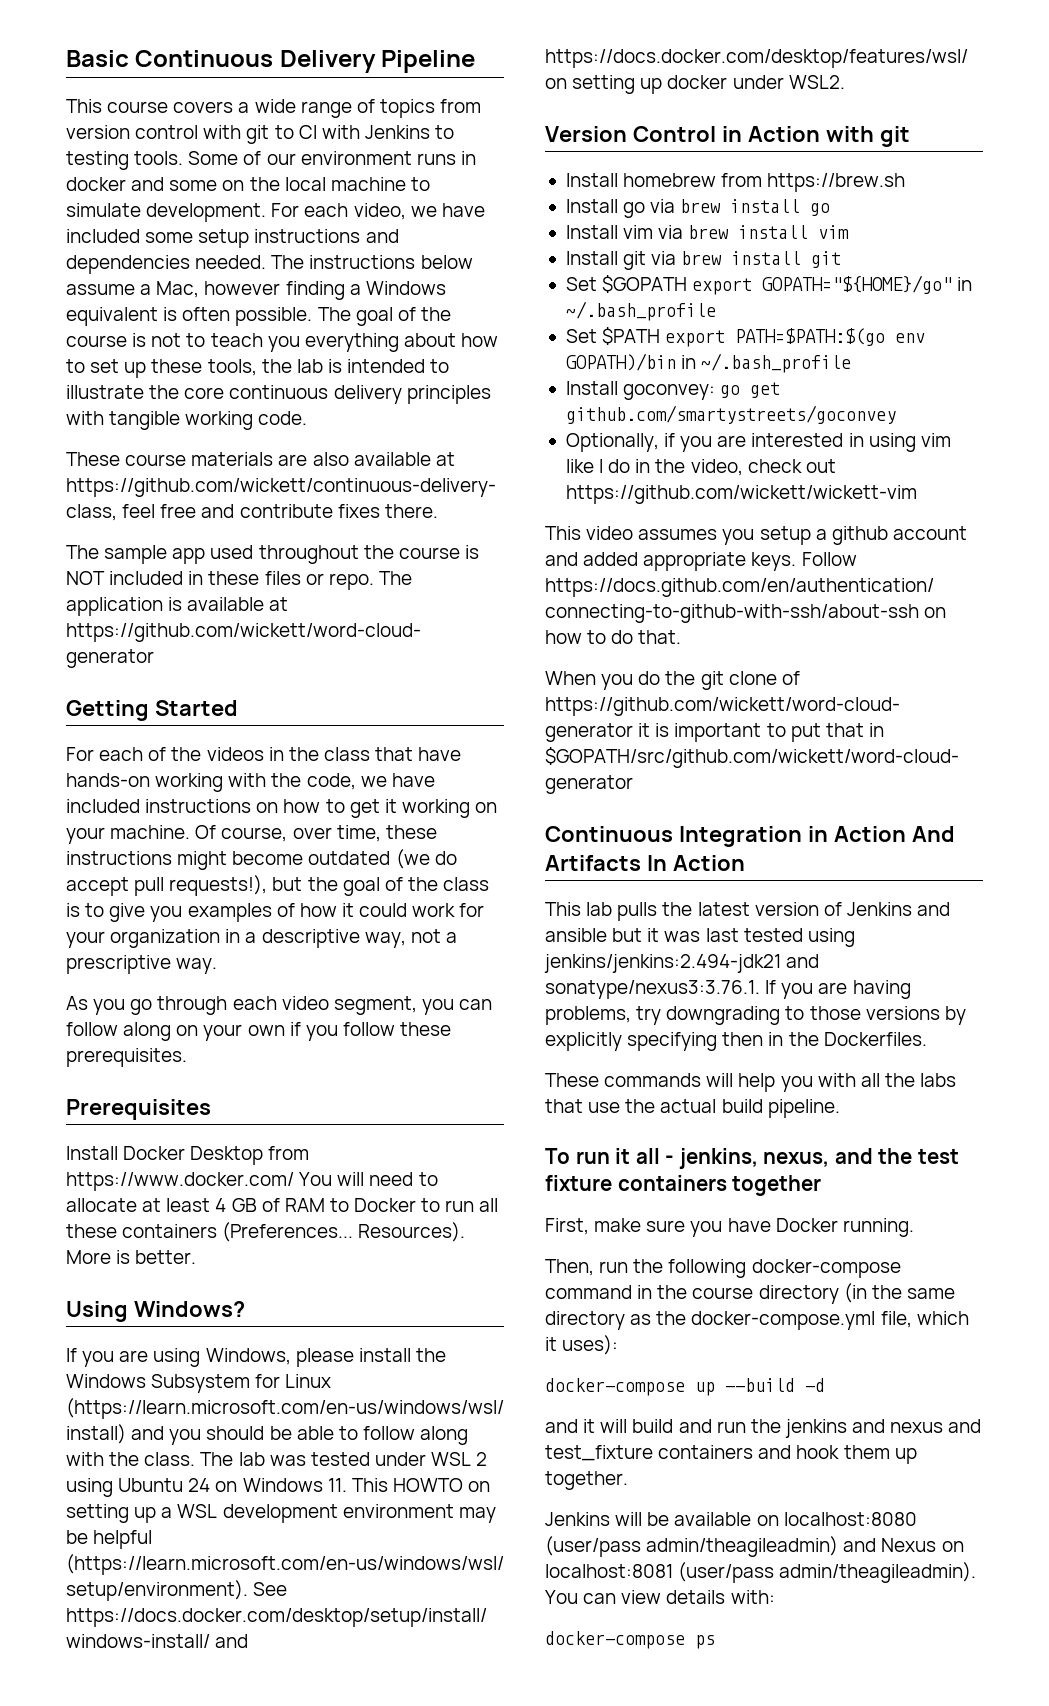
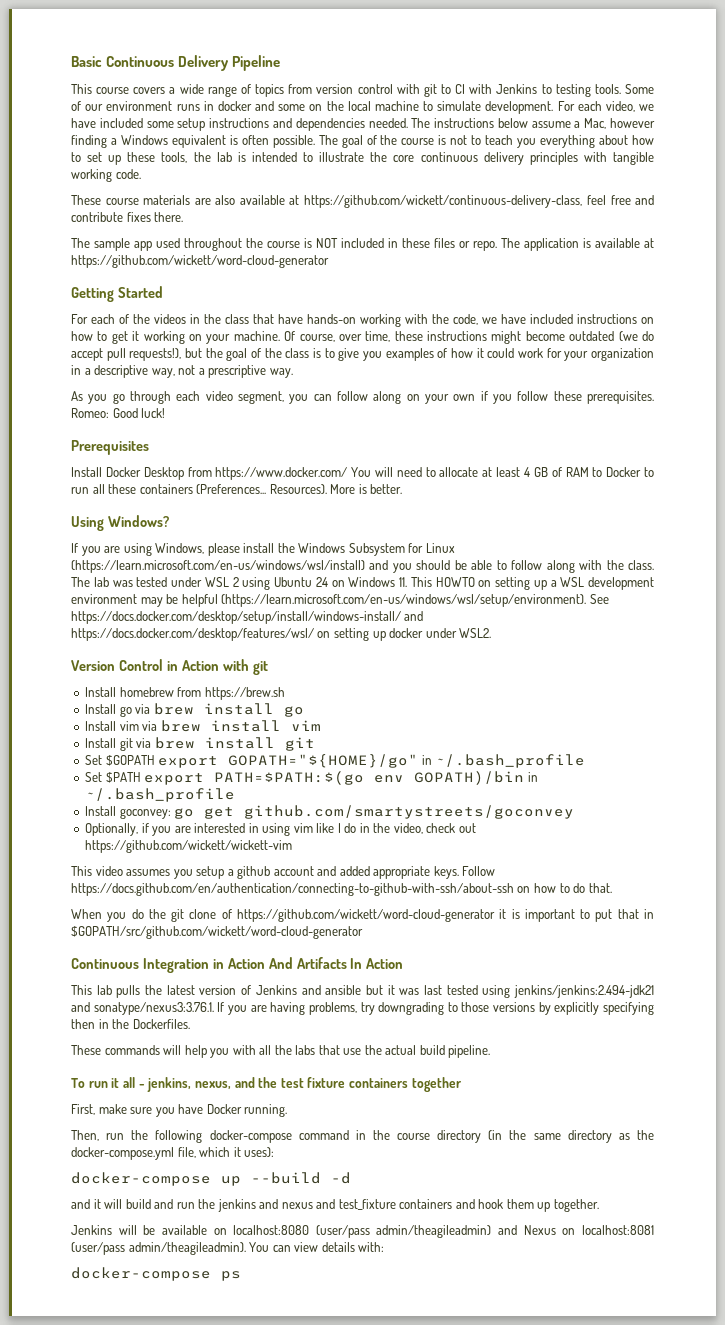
(187, 1057) none -> [71,408,166,418] Romeo: Good luck!

